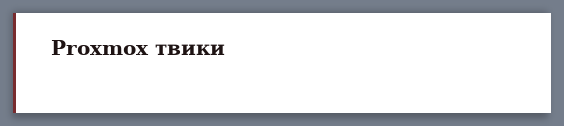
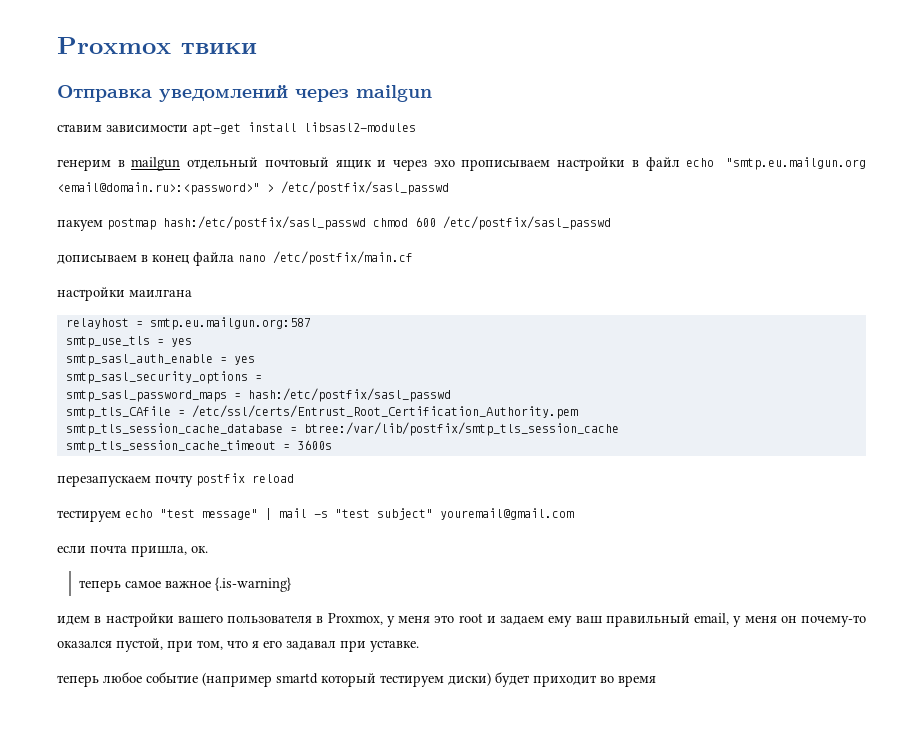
(225, 49) none -> [57,85,432,102] [57,122,416,135] [57,157,867,171] [57,181,449,195] [57,216,611,231] [57,251,413,266] [57,287,192,301] [65,317,311,330] [65,336,192,348] [65,354,255,366] [65,371,262,384] [65,388,451,402] [65,405,578,419] [65,422,619,436] [65,440,332,453] [57,473,294,487] [57,508,574,522] [57,545,208,557] [78,577,291,592] [57,613,866,627] [57,638,419,652] [57,672,656,687] // Отправка уведомлений через mailgun // ставим зависимости apt-get install libsasl2-modules // генерим в mailgun отдельный почтовый ящик и через эхо прописываем настройки в файл echo "smtp.eu.mailgun.org <email@domain.ru>:<password>" > /etc/postfix/sasl_passwd // пакуем postmap hash:/etc/postfix/sasl_passwd chmod 600 /etc/postfix/sasl_passwd // дописываем в конец файла nano /etc/postfix/main.cf // настройки маилгана // relayhost = smtp.eu.mailgun.org:587 // smtp_use_tls = yes // smtp_sasl_auth_enable = yes // smtp_sasl_security_options = // smtp_sasl_password_maps = hash:/etc/postfix/sasl_passwd // smtp_tls_CAfile = /etc/ssl/certs/Entrust_Root_Certification_Authority.pem // smtp_tls_session_cache_database = btree:/var/lib/postfix/smtp_tls_session_cache // smtp_tls_session_cache_timeout = 3600s // перезапускаем почту postfix reload // тестируем echo "test message" | mail -s "test subject" youremail@gmail.com // если почта пришла, ок. // теперь самое важное {.is-warning} // идем в настройки вашего пользователя в Proxmox, у меня это root и задаем ему ваш правильный email, у меня он почему-то оказался пустой, при том, что я его задавал при уставке. // теперь любое событие (например smartd который тестируем диски) будет приходит во время

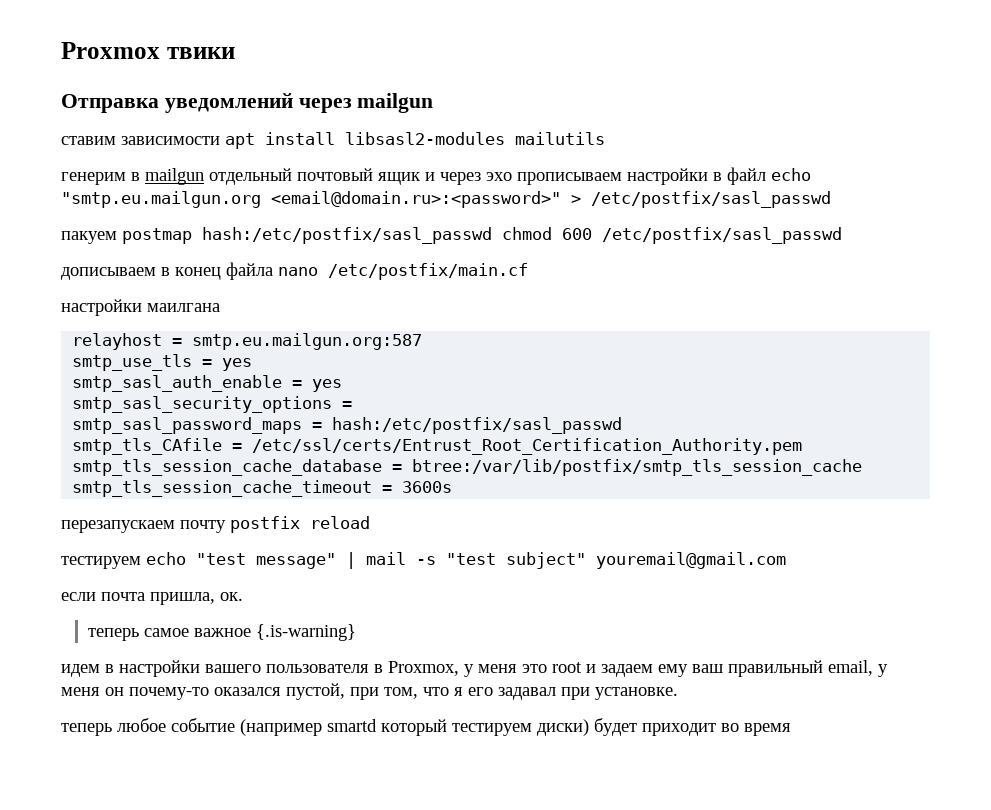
[192,123,241,135] apt-get -> [225,133,255,149] apt
(416, 127) none -> [515,132,605,145] mailutils
[370,640,419,652] уставке. -> [595,687,678,700] установке.

